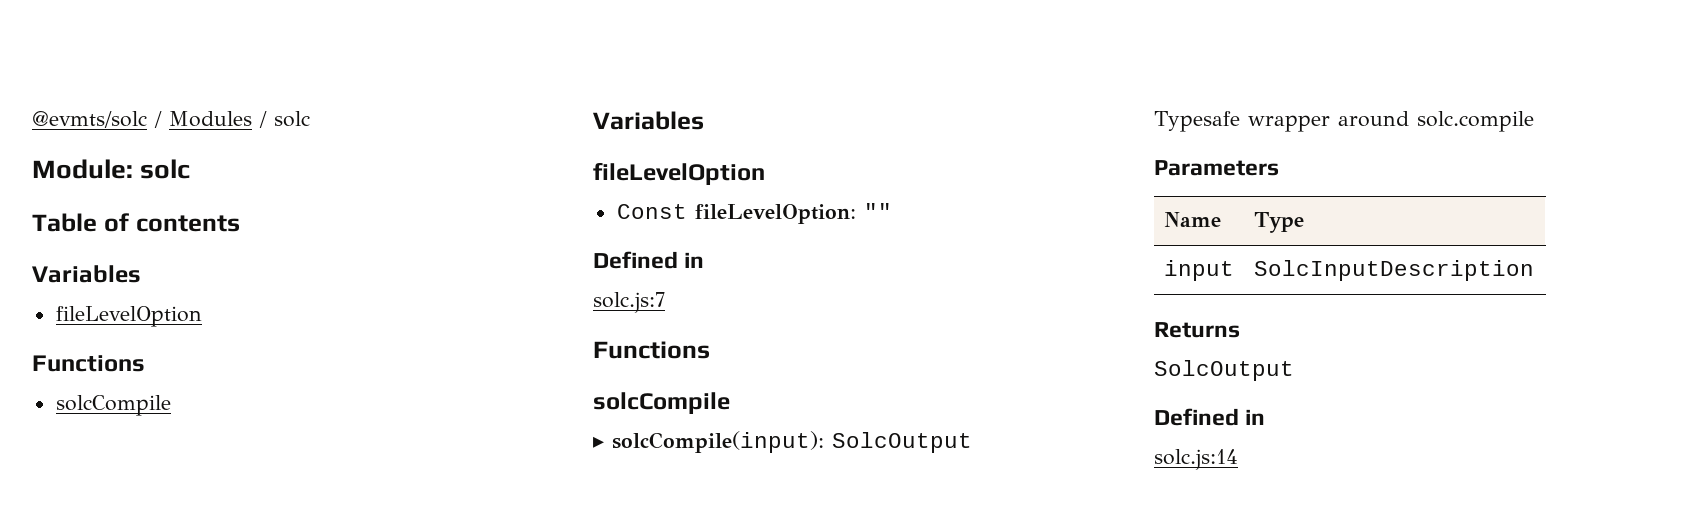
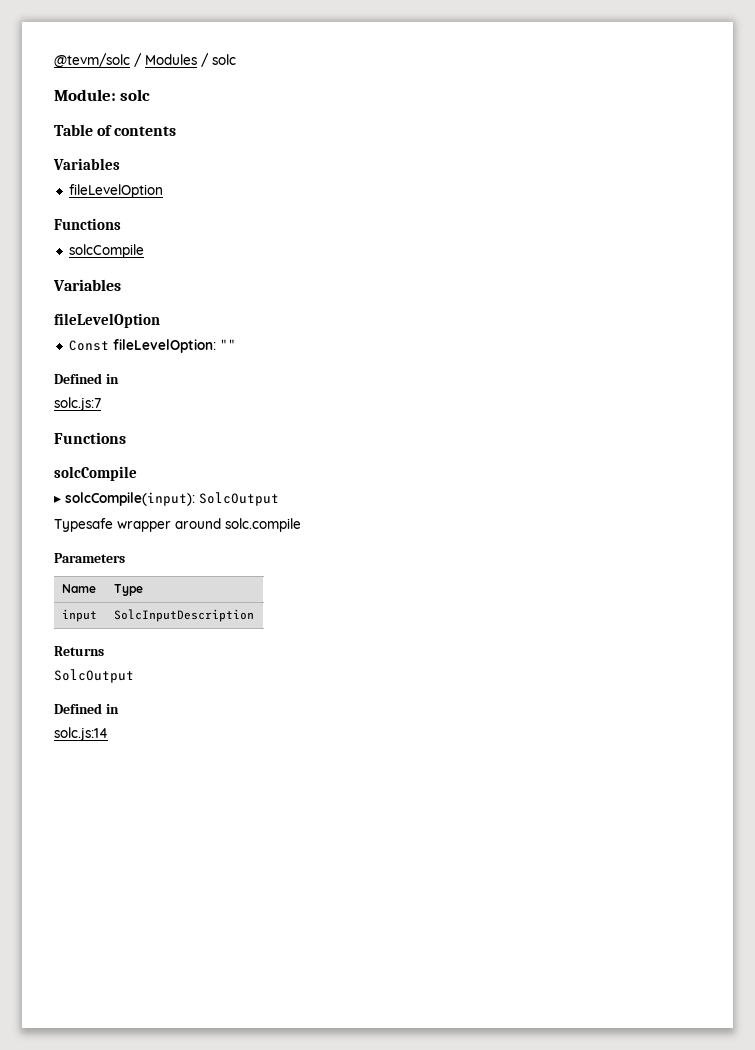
[32,111,147,128] @evmts/solc -> [54,53,130,68] @tevm/solc

